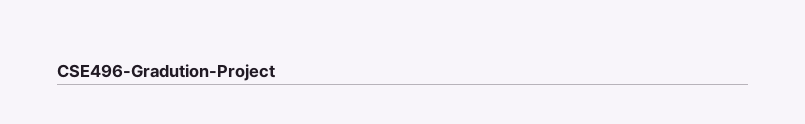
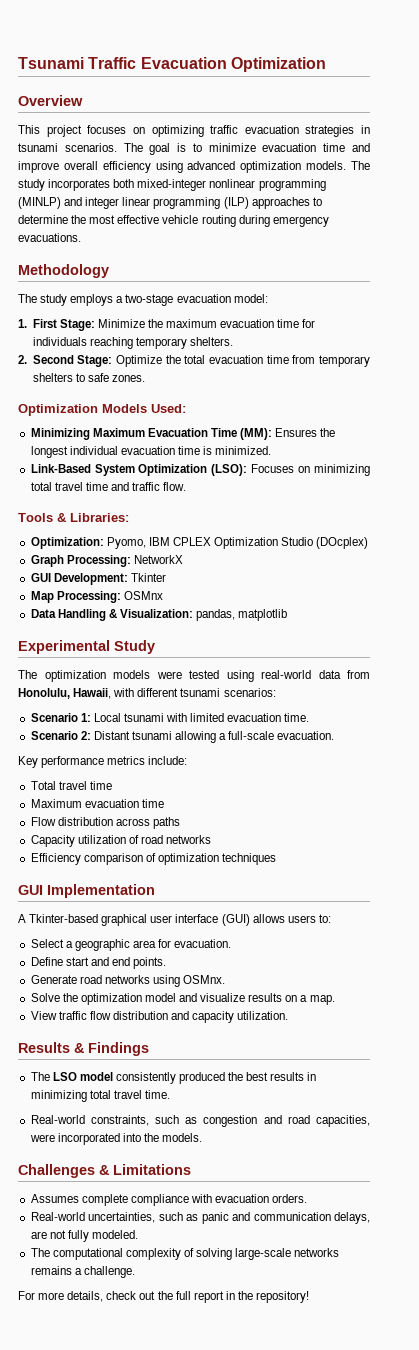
[57,64,275,81] CSE496-Gradution-Project -> [18,57,326,72] [18,95,83,106] [18,125,370,137] [18,143,370,155] [18,161,370,173] [18,179,326,191] [18,197,322,209] [18,215,329,227] [18,233,81,242] [18,264,109,278] [18,294,268,306] [18,319,316,331] [32,337,234,349] [18,355,370,367] [32,373,146,382] [18,404,186,416] [30,428,336,440] [30,446,272,458] [30,464,370,476] [30,482,187,491] [18,513,129,522] [30,537,369,549] [30,555,183,567] [30,573,166,585] [30,591,163,603] [30,609,288,621] [18,640,155,654] [18,670,370,682] [18,688,276,699] [30,713,310,722] [30,731,335,743] [18,756,188,768] [30,781,112,790] [30,799,164,808] [30,817,180,829] [30,835,212,847] [30,853,277,865] [18,884,155,898] [18,914,331,926] [30,939,232,951] [30,957,167,969] [30,975,226,987] [30,993,335,1005] [30,1011,289,1023] [18,1042,149,1056] [30,1072,317,1084] [30,1090,170,1102] [30,1115,370,1127] [29,1133,203,1145] [18,1164,191,1178] [30,1194,308,1206] [30,1212,371,1224] [30,1230,138,1242] [30,1248,340,1260] [30,1266,135,1278] [18,1291,310,1303] Tsunami Traffic Evacuation Optimization // Overview // This project focuses on optimizing traffic evacuation strategies in tsunami scenarios. The goal is to minimize evacuation time and improve overall efficiency using advanced optimization models. The study incorporates both mixed-integer nonlinear programming (MINLP) and integer linear programming (ILP) approaches to determine the most effective vehicle routing during emergency evacuations. // Methodology // The study employs a two-stage evacuation model: // 1. First Stage: Minimize the maximum evacuation time for individuals reaching temporary shelters. // 2. Second Stage: Optimize the total evacuation time from temporary shelters to safe zones. // Optimization Models Used: // Minimizing Maximum Evacuation Time (MM): Ensures the longest individual evacuation time is minimized. // Link-Based System Optimization (LSO): Focuses on minimizing total travel time and traffic flow. // Tools & Libraries: // Optimization: Pyomo, IBM CPLEX Optimization Studio (DOcplex) // Graph Processing: NetworkX // GUI Development: Tkinter // Map Processing: OSMnx // Data Handling & Visualization: pandas, matplotlib // Experimental Study // The optimization models were tested using real-world data from Honolulu, Hawaii, with different tsunami scenarios: // Scenario 1: Local tsunami with limited evacuation time. // Scenario 2: Distant tsunami allowing a full-scale evacuation. // Key performance metrics include: // Total travel time // Maximum evacuation time // Flow distribution across paths // Capacity utilization of road networks // Efficiency comparison of optimization techniques // GUI Implementation // A Tkinter-based graphical user interface (GUI) allows users to: // Select a geographic area for evacuation. // Define start and end points. // Generate road networks using OSMnx. // Solve the optimization model and visualize results on a map. // View traffic flow distribution and capacity utilization. // Results & Findings // The LSO model consistently produced the best results in minimizing total travel time. // Real-world constraints, such as congestion and road capacities, were incorporated into the models. // Challenges & Limitations // Assumes complete compliance with evacuation orders. // Real-world uncertainties, such as panic and communication delays, are not fully modeled. // The computational complexity of solving large-scale networks remains a challenge. // For more details, check out the full report in the repository!

